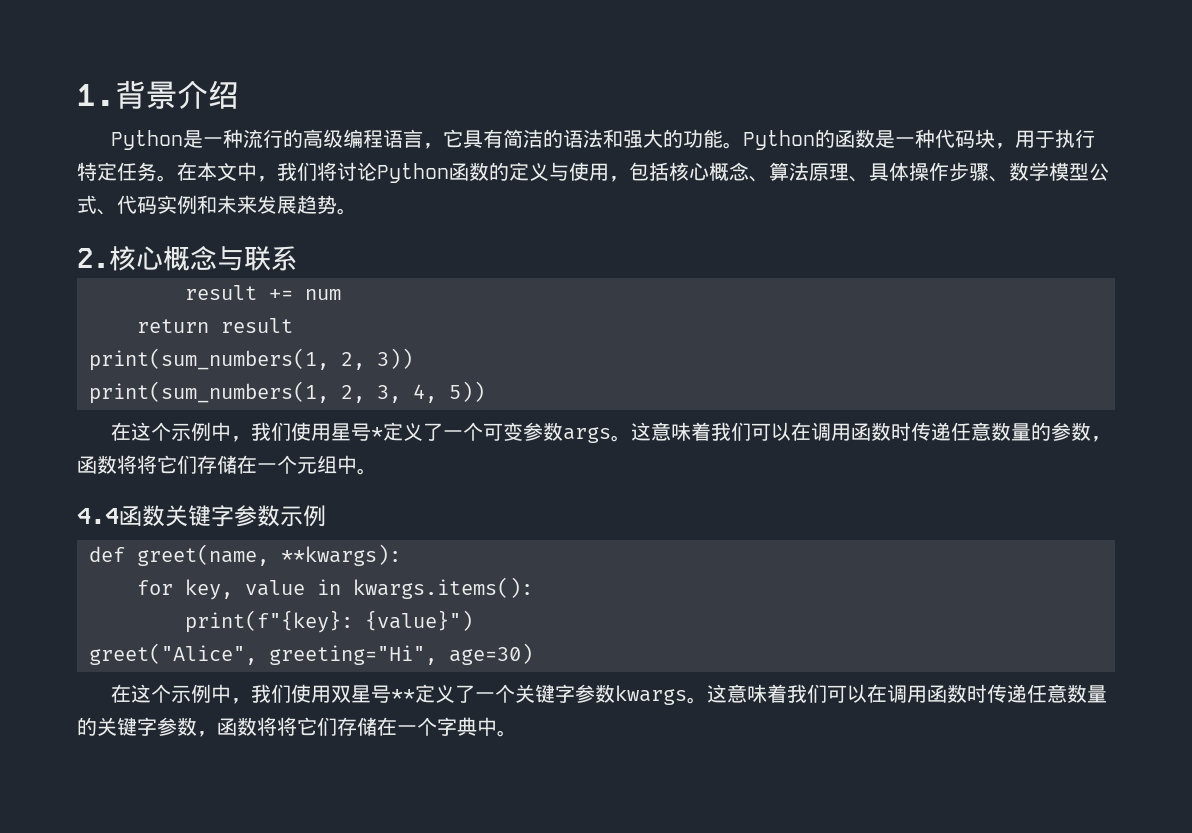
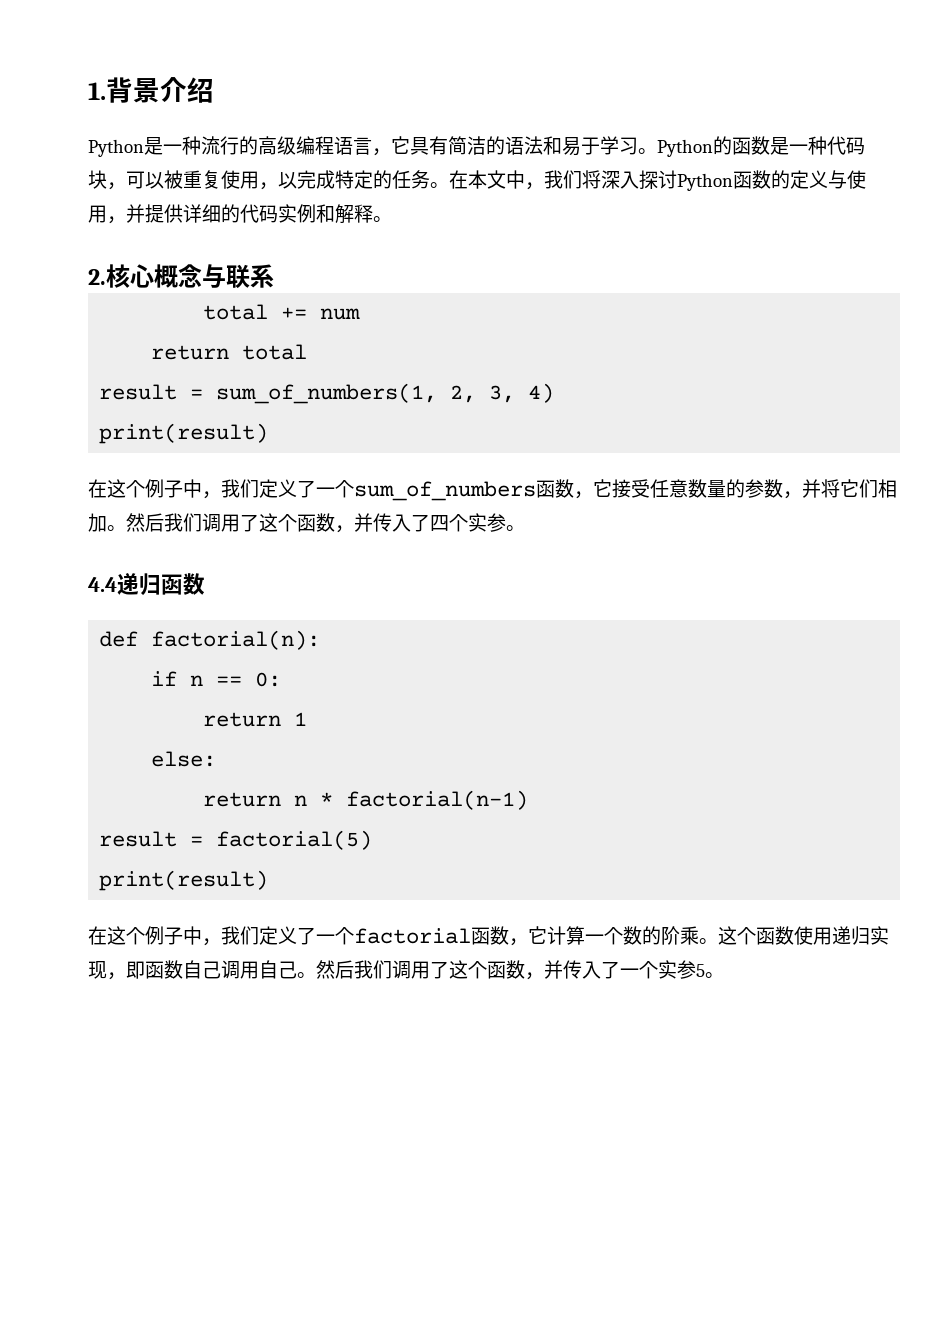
[623,129,724,148] 强大的功能 -> [562,136,638,156] 易于学习
[1015,129,1096,148] [77,162,117,181] 用于执行特定 -> [126,170,392,190] 可以被重复使用，以完成特定的
[337,162,377,181] 讨论 -> [601,170,677,190] 深入探讨
[629,162,1109,182] [77,195,337,215] 包括核心概念、算法原理、具体操作步骤、数学模型公式、代码实例和未来发展趋势 -> [126,204,373,224] 并提供详细的代码实例和解释
[185,285,257,300] result -> [203,304,269,320] total
[221,318,293,333] [89,348,413,371] [89,381,485,404] [111,422,1112,443] [77,455,357,474] result // print(sum_numbers(1, 2, 3)) // print(sum_numbers(1, 2, 3, 4, 5)) // 在这个示例中，我们使用星号*定义了一个可变参数args。这意味着我们可以在调用函数时传递任意数量的参数，函数将将它们存储在一个元组中 -> [242,344,308,360] [99,383,555,404] [99,423,269,444] [88,479,897,501] [88,513,506,533] total // result = sum_of_numbers(1, 2, 3, 4) // print(result) // 在这个例子中，我们定义了一个sum_of_numbers函数，它接受任意数量的参数，并将它们相加。然后我们调用了这个函数，并传入了四个实参
[119,505,326,527] [89,544,401,566] [137,577,533,600] [185,610,473,633] [89,643,533,665] [111,684,1108,705] [77,717,497,737] 函数关键字参数示例 // def greet(name, **kwargs): // for key, value in kwargs.items(): // print(f"{key}: {value}") // greet("Alice", greeting="Hi", age=30) // 在这个示例中，我们使用双星号**定义了一个关键字参数kwargs。这意味着我们可以在调用函数时传递任意数量的关键字参数，函数将将它们存储在一个字典中 -> [117,573,205,596] [99,630,321,650] [151,671,282,687] [203,712,308,727] [151,751,217,767] [203,790,529,810] [99,830,373,850] [99,870,269,891] [88,926,889,946] [88,960,705,980] 递归函数 // def factorial(n): // if n == 0: // return 1 // else: // return n * factorial(n-1) // result = factorial(5) // print(result) // 在这个例子中，我们定义了一个factorial函数，它计算一个数的阶乘。这个函数使用递归实现，即函数自己调用自己。然后我们调用了这个函数，并传入了一个实参5

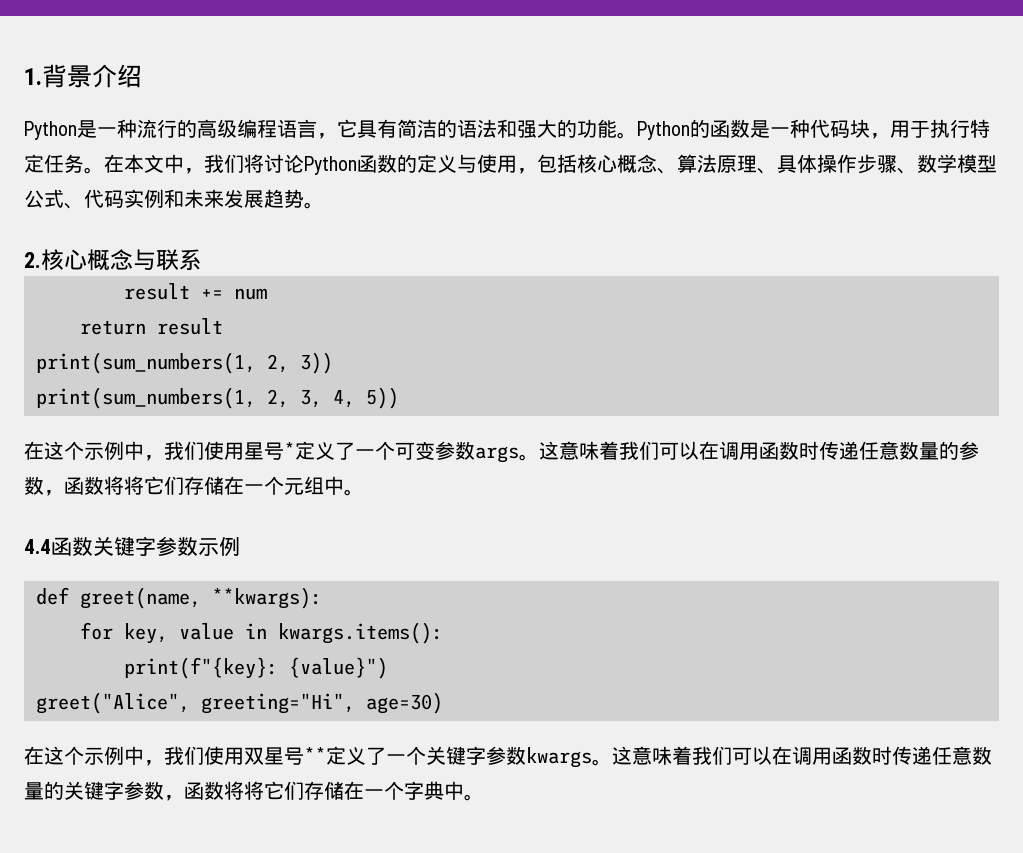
[562,136,638,156] 易于学习 -> [517,119,617,138] 强大的功能
[126,170,392,190] 可以被重复使用，以完成特定的 -> [890,119,990,138] [24,154,44,173] 用于执行特定
[601,170,677,190] 深入探讨 -> [264,154,304,173] 讨论
[126,204,373,224] 并提供详细的代码实例和解释 -> [537,154,997,174] [24,189,304,209] 包括核心概念、算法原理、具体操作步骤、数学模型公式、代码实例和未来发展趋势
[203,304,269,320] total -> [123,283,190,300] result
[242,344,308,360] [99,383,555,404] [99,423,269,444] [88,479,897,501] [88,513,506,533] total // result = sum_of_numbers(1, 2, 3, 4) // print(result) // 在这个例子中，我们定义了一个sum_of_numbers函数，它接受任意数量的参数，并将它们相加。然后我们调用了这个函数，并传入了四个实参 -> [156,318,223,335] [35,352,333,374] [35,387,399,409] [24,441,979,463] [24,476,344,496] result // print(sum_numbers(1, 2, 3)) // print(sum_numbers(1, 2, 3, 4, 5)) // 在这个示例中，我们使用星号*定义了一个可变参数args。这意味着我们可以在调用函数时传递任意数量的参数，函数将将它们存储在一个元组中
[117,573,205,596] [99,630,321,650] [151,671,282,687] [203,712,308,727] [151,751,217,767] [203,790,529,810] [99,830,373,850] [99,870,269,891] [88,926,889,946] [88,960,705,980] 递归函数 // def factorial(n): // if n == 0: // return 1 // else: // return n * factorial(n-1) // result = factorial(5) // print(result) // 在这个例子中，我们定义了一个factorial函数，它计算一个数的阶乘。这个函数使用递归实现，即函数自己调用自己。然后我们调用了这个函数，并传入了一个实参5 -> [51,536,240,557] [35,587,322,609] [79,622,443,644] [123,657,388,679] [35,692,443,714] [24,746,992,768] [24,781,464,801] 函数关键字参数示例 // def greet(name, **kwargs): // for key, value in kwargs.items(): // print(f"{key}: {value}") // greet("Alice", greeting="Hi", age=30) // 在这个示例中，我们使用双星号**定义了一个关键字参数kwargs。这意味着我们可以在调用函数时传递任意数量的关键字参数，函数将将它们存储在一个字典中

